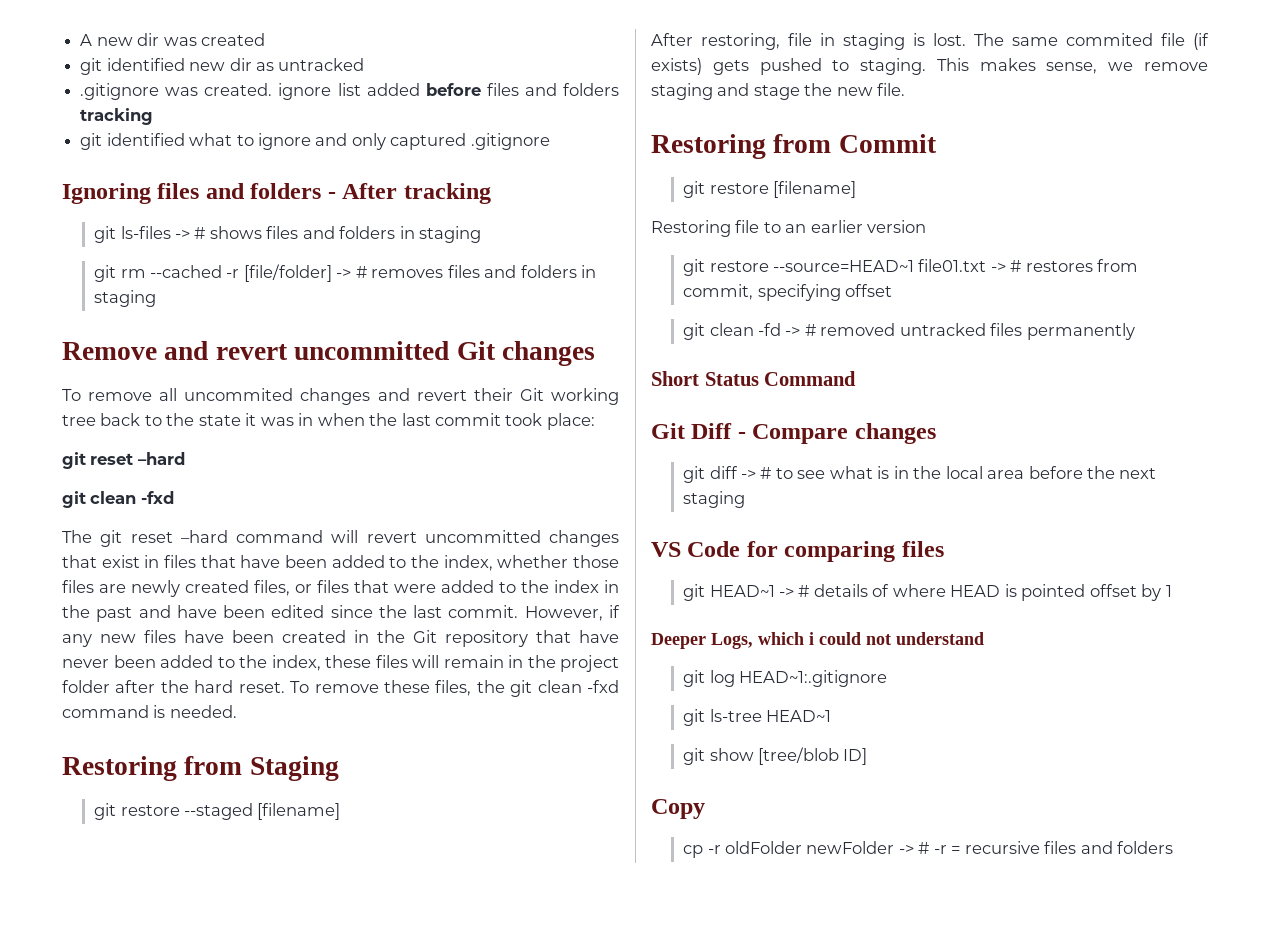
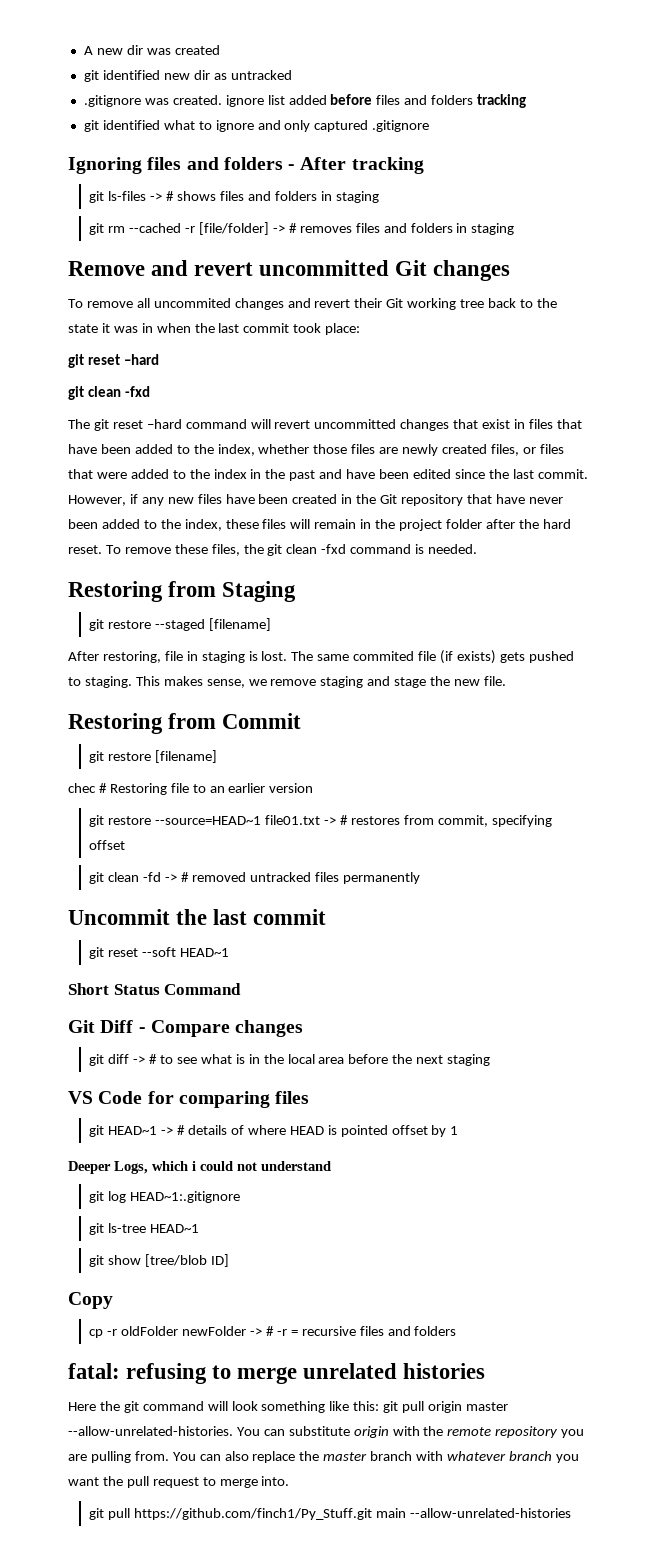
(856, 189) none -> [68,783,107,793] chec #
(1135, 331) none -> [68,909,327,925] [89,947,230,959] // Uncommit the last commit // git reset --soft HEAD~1
(1174, 847) none -> [68,1363,486,1384] [68,1401,508,1413] [68,1426,585,1438] [68,1451,579,1463] [68,1476,290,1488] [89,1508,572,1520] // fatal: refusing to merge unrelated histories // Here the git command will look something like this: git pull origin master --allow-unrelated-histories. You can substitute origin with the remote repository you are pulling from. You can also replace the master branch with whatever branch you want the pull request to merge into. // git pull https://github.com/finch1/Py_Stuff.git main --allow-unrelated-histories

